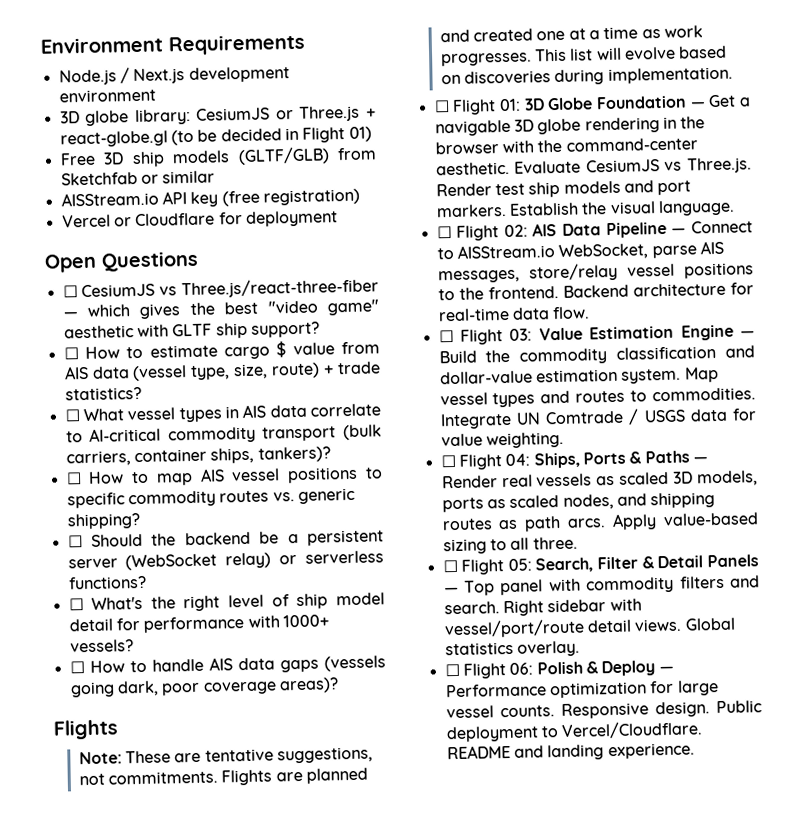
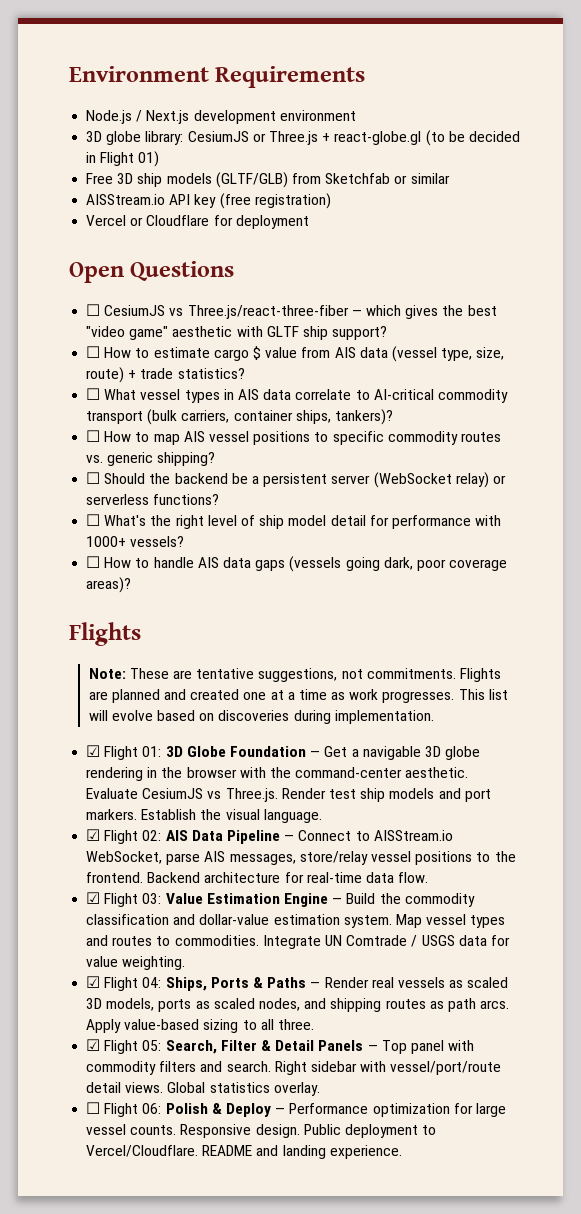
[433,100,450,113] ☐ -> [86,745,101,757] ☑
[436,226,452,239] ☐ -> [86,829,101,841] ☑
[438,330,454,343] ☐ -> [86,892,101,904] ☑
[440,454,456,468] ☐ -> [86,976,101,988] ☑
[442,559,458,573] ☐ -> [86,1039,101,1051] ☑

